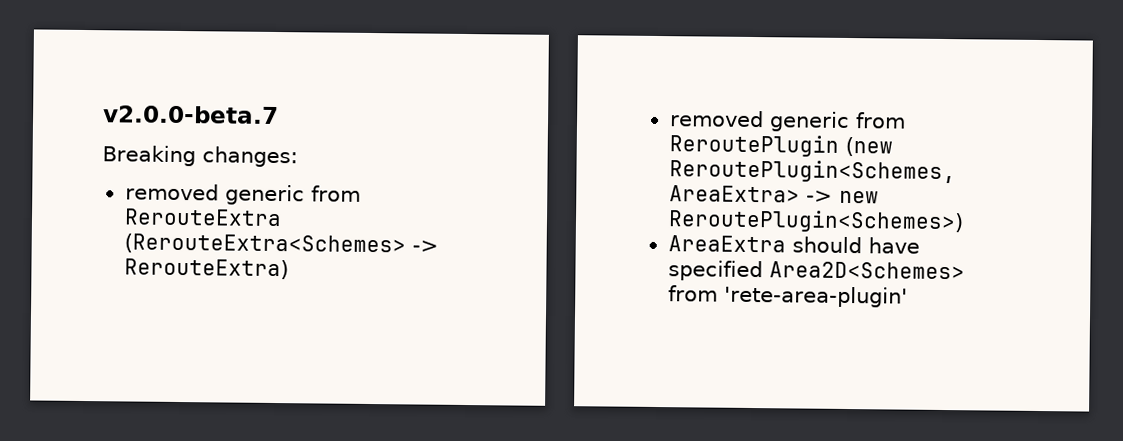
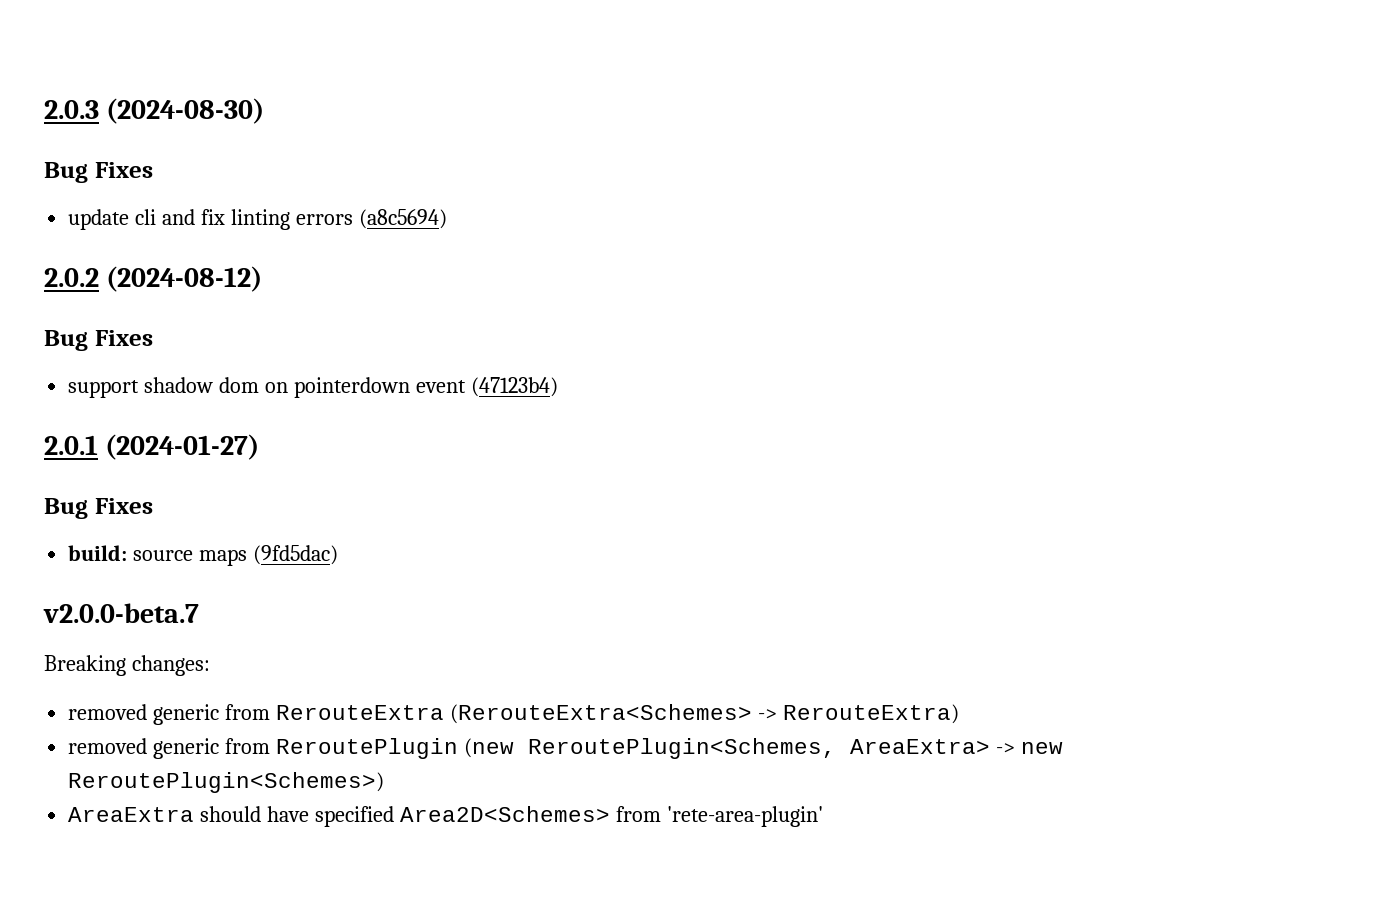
(103, 115) none -> [44,98,265,124] [44,162,153,183] [68,209,447,230] [44,266,263,292] [44,330,153,351] [68,377,558,398] [44,434,260,460] [44,498,153,519] [68,545,339,566] 2.0.3 (2024-08-30) // Bug Fixes // update cli and fix linting errors (a8c5694) // 2.0.2 (2024-08-12) // Bug Fixes // support shadow dom on pointerdown event (47123b4) // 2.0.1 (2024-01-27) // Bug Fixes // build: source maps (9fd5dac) //

